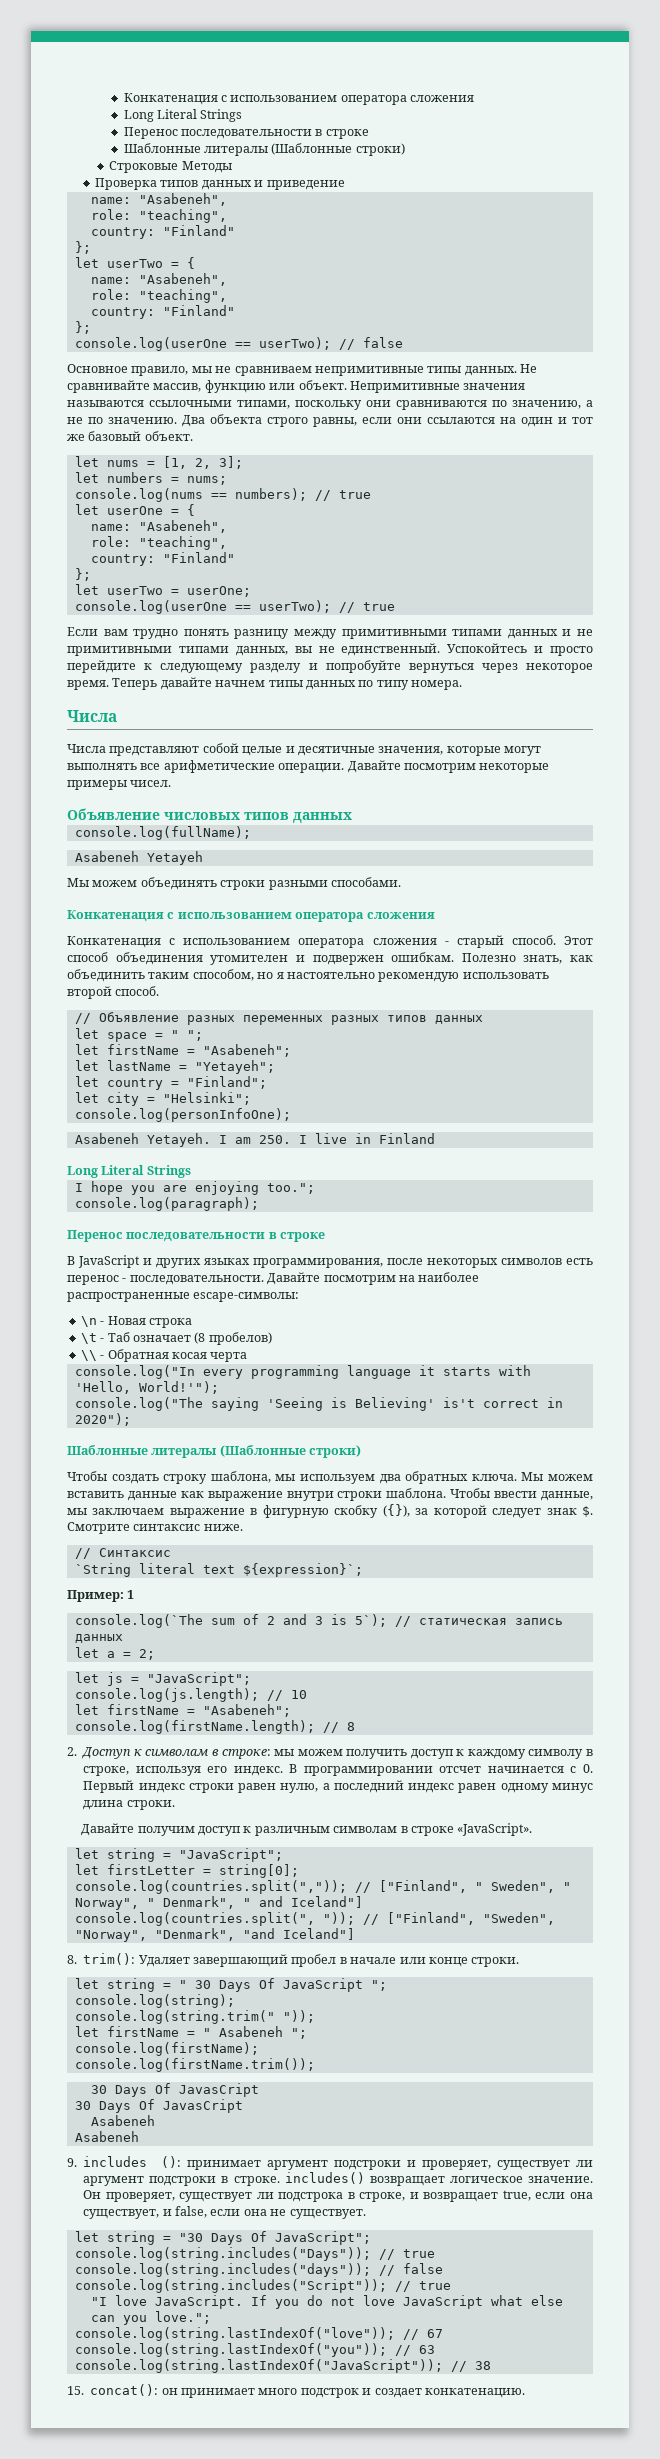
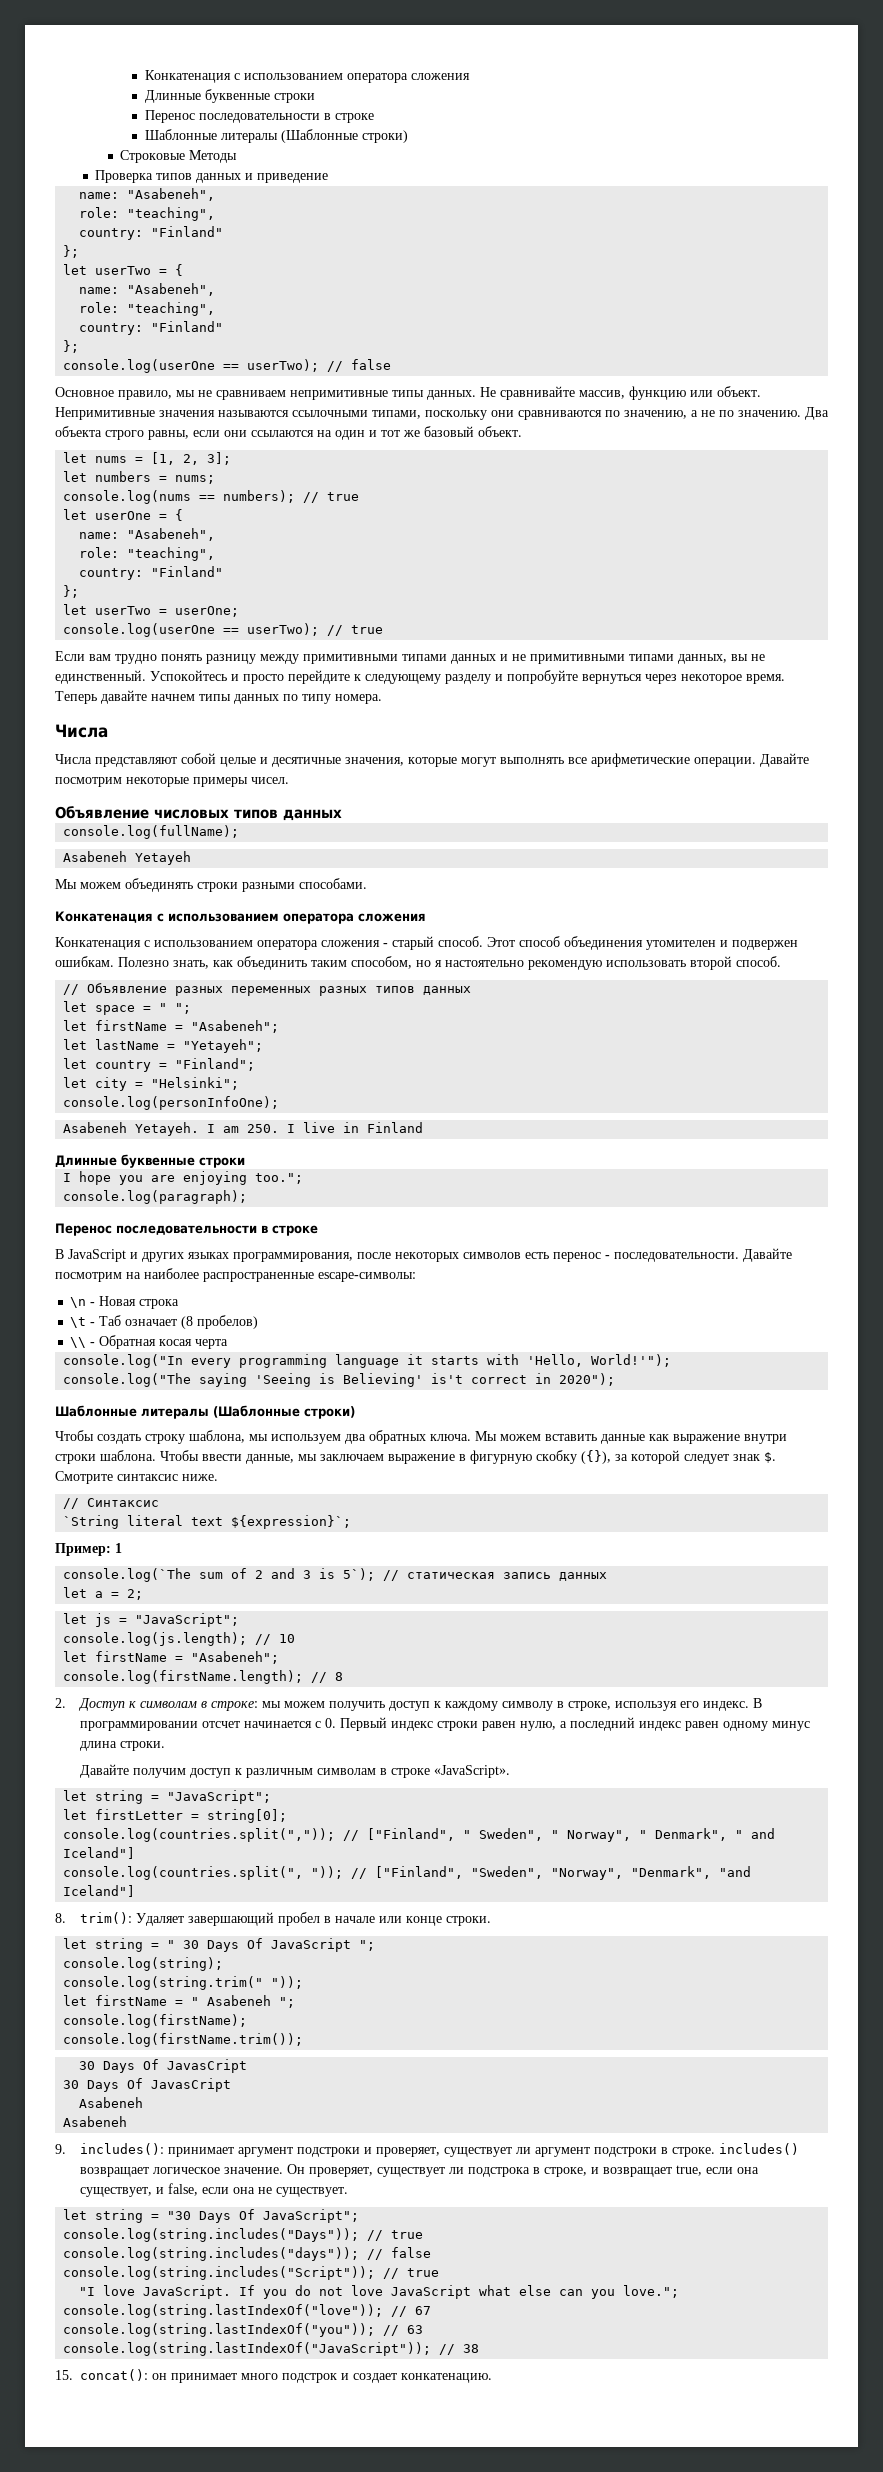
[123,93,475,105] [123,109,243,122] Конкатенация с использованием оператора сложения // Long Literal Strings -> [145,70,471,83] [145,89,316,103] Конкатенация с использованием оператора сложения // Длинные буквенные строки
[67,1165,191,1178] Long Literal Strings -> [55,1154,245,1168] Длинные буквенные строки
[83,2156,182,2168] includes (): -> [79,2143,164,2155] includes():

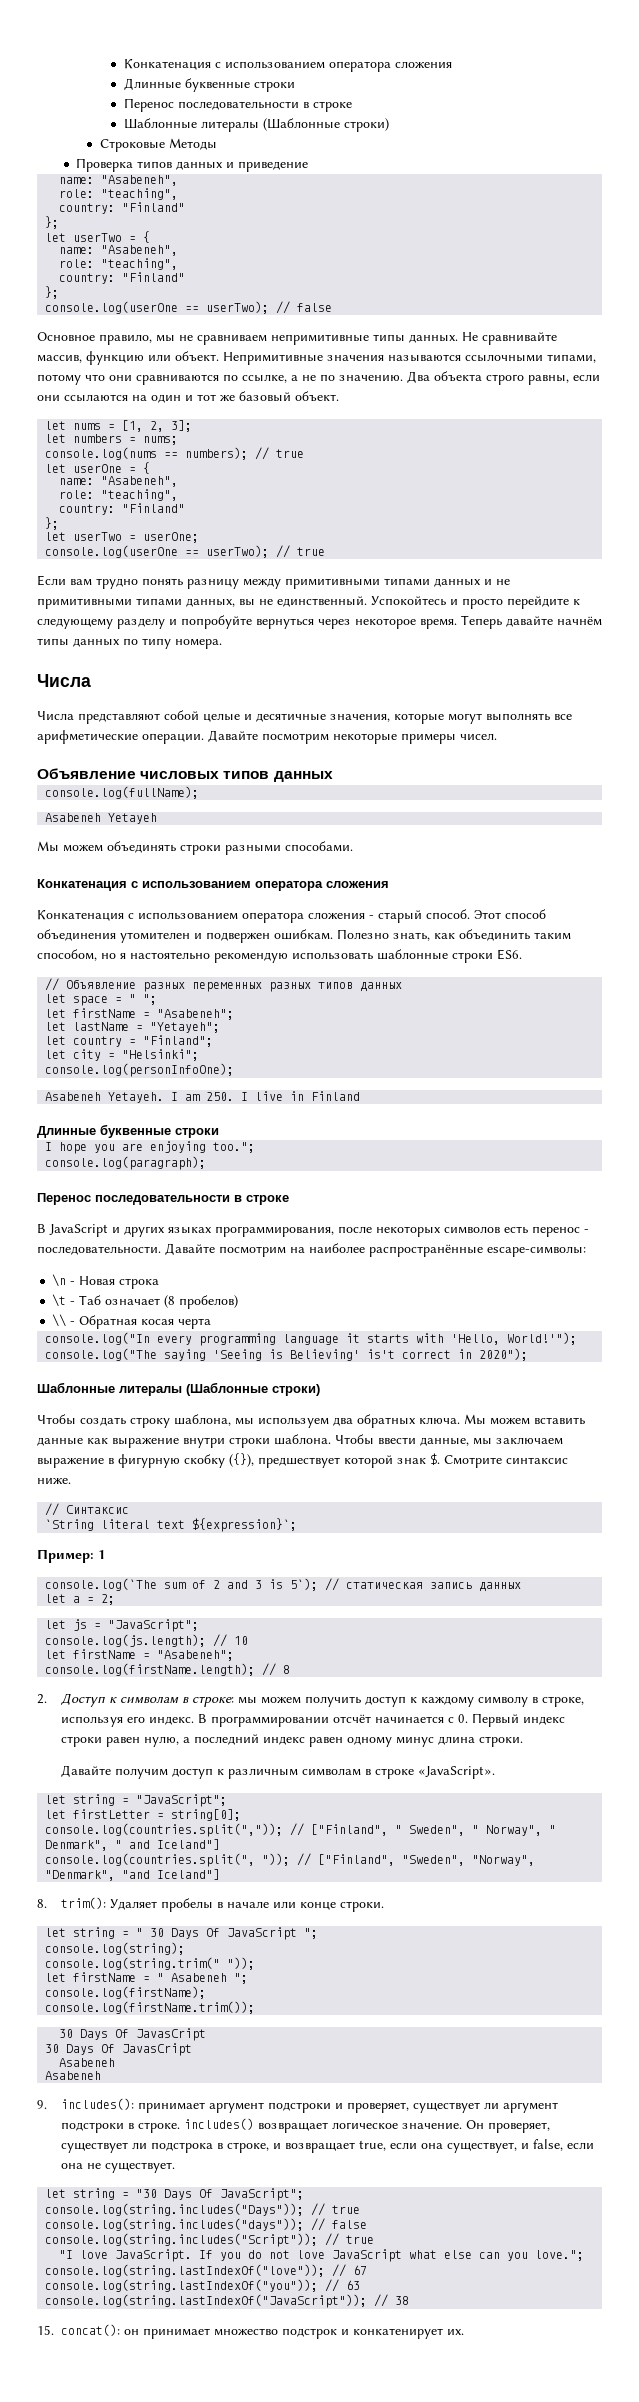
[425,410,487,420] поскольку -> [37,374,105,385] потому что
[624,410,687,419] значению, -> [242,374,287,383] ссылке,
[151,694,195,701] начнем -> [557,616,602,626] начнём
[690,956,781,970] второй способ. -> [377,949,522,963] шаблонные строки ES6.
[203,1272,314,1282] распространенные -> [369,1244,483,1257] распространённые
[615,1450,729,1464] за которой следует -> [258,1455,393,1468] предшествует которой
[201,1721,240,1728] отсчет -> [332,1714,371,1723] отсчёт
[187,1912,320,1926] завершающий пробел -> [160,1898,213,1912] пробелы
[241,2373,278,2380] много -> [214,2328,278,2336] множество
[353,2373,492,2383] создает конкатенацию. -> [353,2328,464,2339] конкатенирует их.

